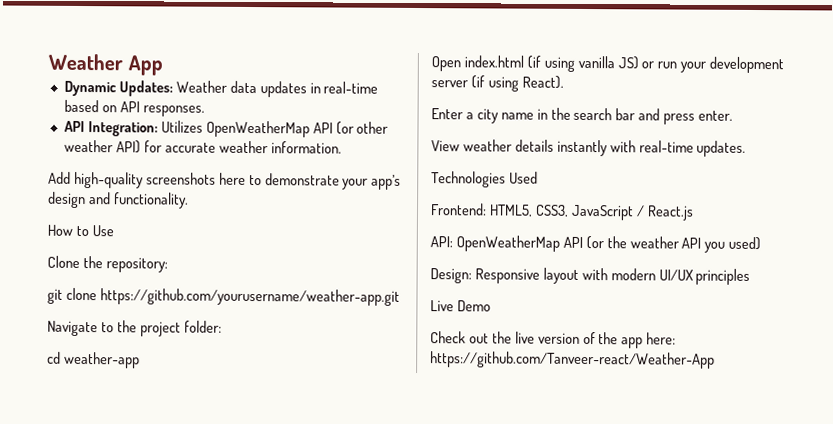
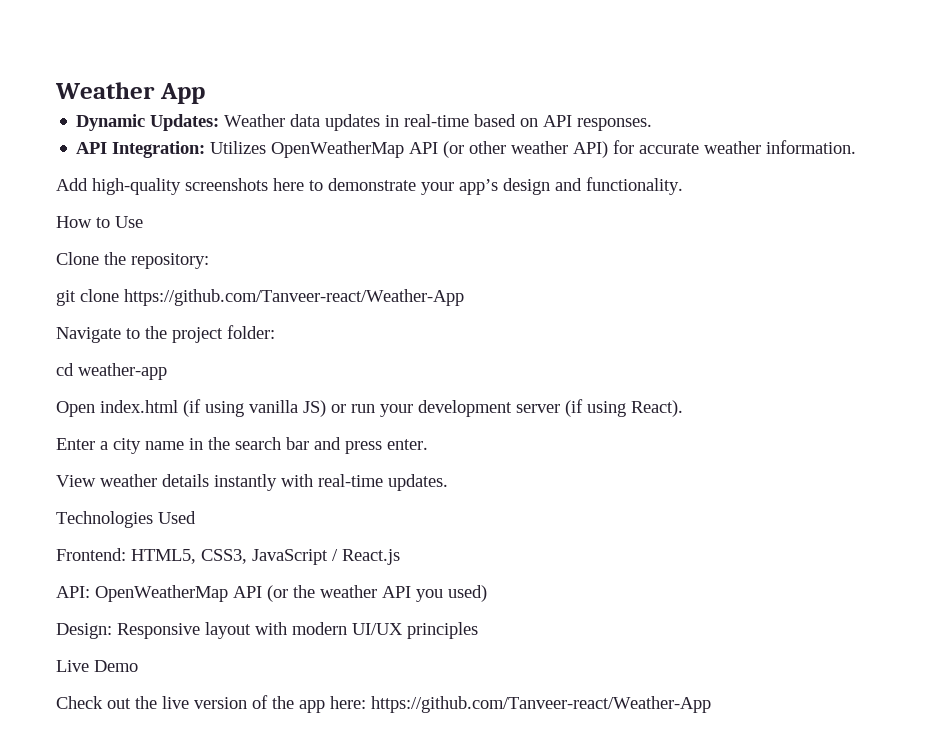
[99,288,400,306] https://github.com/yourusername/weather-app.git -> [124,289,464,306] https://github.com/Tanveer-react/Weather-App

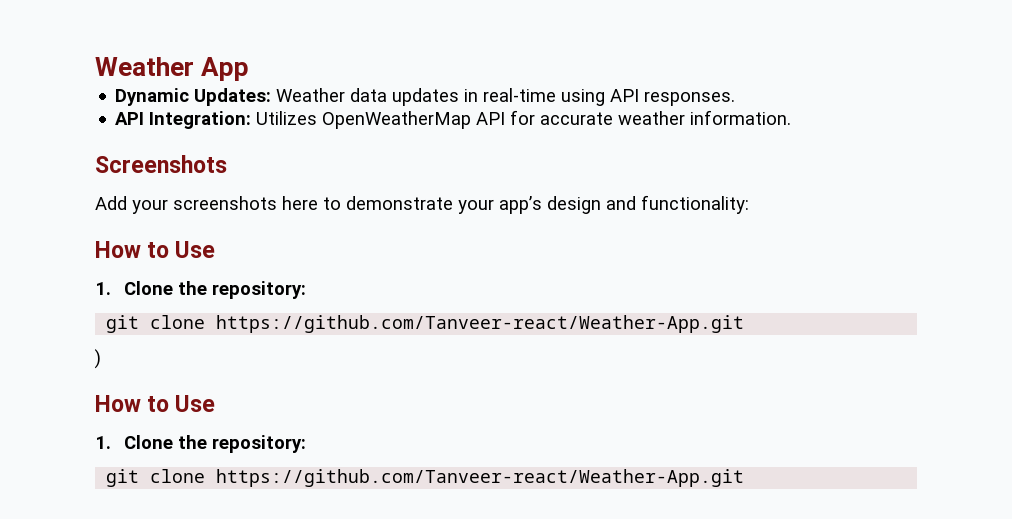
[474,114,539,127] based on -> [561,89,606,106] using
[443,141,609,158] (or other weather API) -> (506, 118) none
(857, 147) none -> [95,155,227,173] // Screenshots
[92,178,181,195] high-quality -> [132,199,168,214] your
[586,177,683,195] [56,216,143,228] [56,252,209,269] [56,289,464,306] [56,325,275,343] [56,363,167,380] [56,399,683,417] [56,437,428,454] [56,474,448,491] [56,511,196,528] [56,548,400,565] [56,585,487,602] [56,622,478,639] [56,660,138,672] [56,695,711,713] functionality. // How to Use // Clone the repository: // git clone https://github.com/Tanveer-react/Weather-App // Navigate to the project folder: // cd weather-app // Open index.html (if using vanilla JS) or run your development server (if using React). // Enter a city name in the search bar and press enter. // View weather details instantly with real-time updates. // Technologies Used // Frontend: HTML5, CSS3, JavaScript / React.js // API: OpenWeatherMap API (or the weather API you used) // Design: Responsive layout with modern UI/UX principles // Live Demo // Check out the live version of the app here: https://github.com/Tanveer-react/Weather-App -> [641,195,749,214] [95,241,216,258] [95,281,307,299] [106,315,745,333] [94,349,101,369] [95,395,216,412] [95,435,307,453] [106,469,745,487] functionality: // How to Use // 1. Clone the repository: // git clone https://github.com/Tanveer-react/Weather-App.git // ) // How to Use // 1. Clone the repository: // git clone https://github.com/Tanveer-react/Weather-App.git

